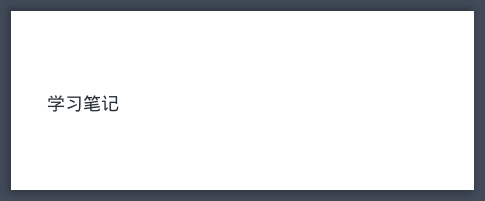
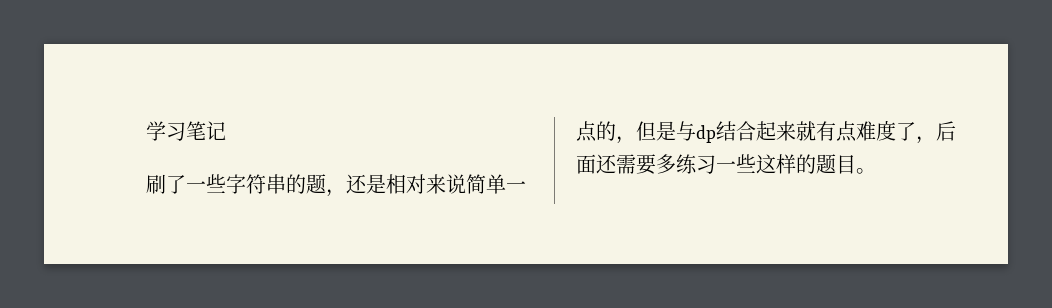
(119, 103) none -> [146,174,526,197] [576,120,956,144] [576,154,876,175] // 刷了一些字符串的题，还是相对来说简单一点的，但是与dp结合起来就有点难度了，后面还需要多练习一些这样的题目。

